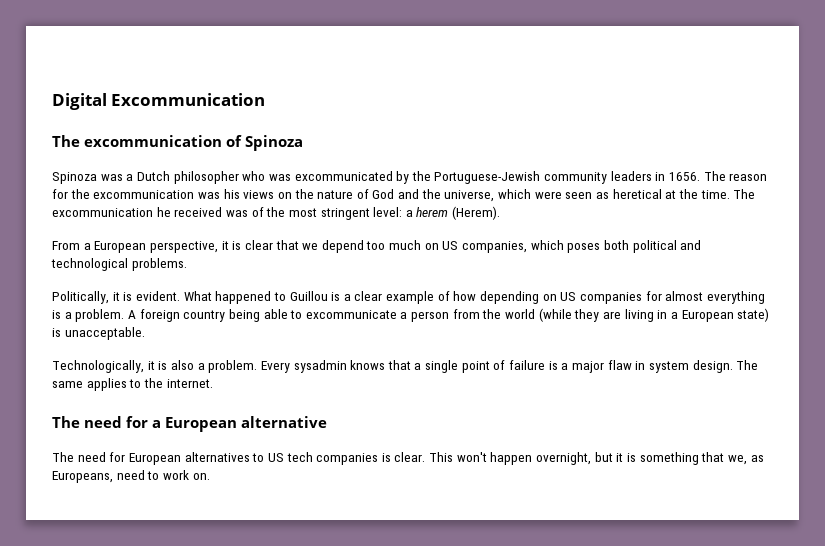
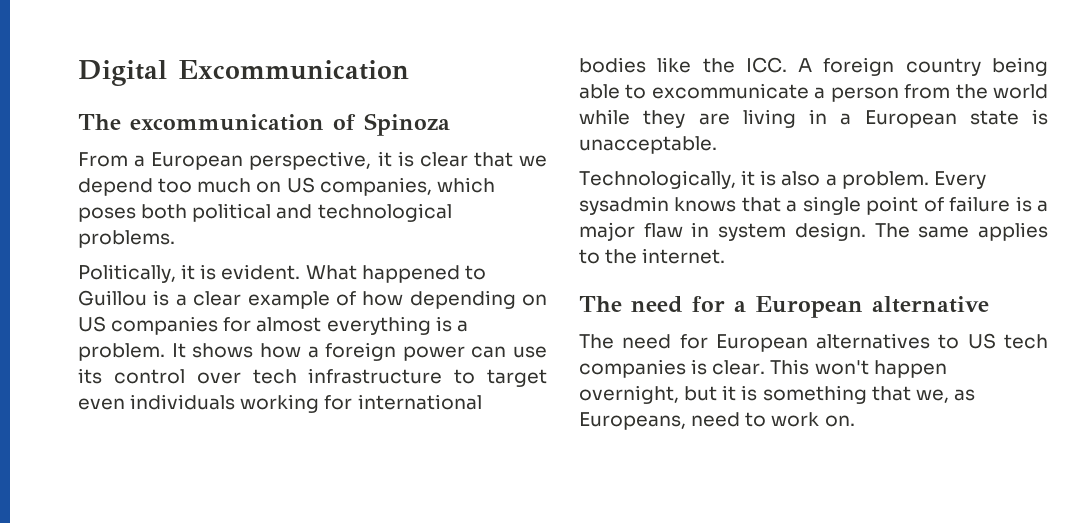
[52,171,768,184] [52,189,756,202] [52,206,501,220] // Spinoza was a Dutch philosopher who was excommunicated by the Portuguese-Jewish community leaders in 1656. The reason for the excommunication was his views on the nature of God and the universe, which were seen as heretical at the time. The excommunication he received was of the most stringent level: a herem (Herem). -> (450, 124) none
(125, 315) none -> [171,342,547,361] [78,368,547,387] [78,394,482,413] [579,57,787,73] It shows how a foreign power can use its control over tech infrastructure to target even individuals working for international bodies like the ICC.
[538,308,572,322] (while -> [579,109,630,125] while
[737,308,770,322] state) -> [969,110,1019,125] state

